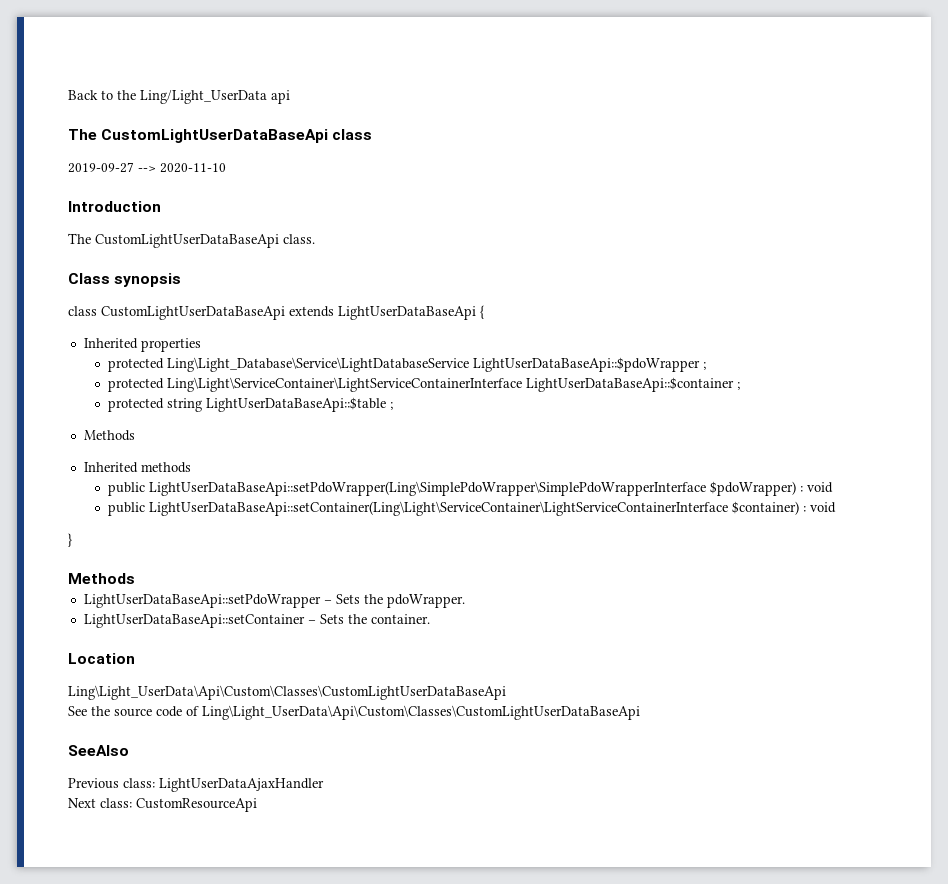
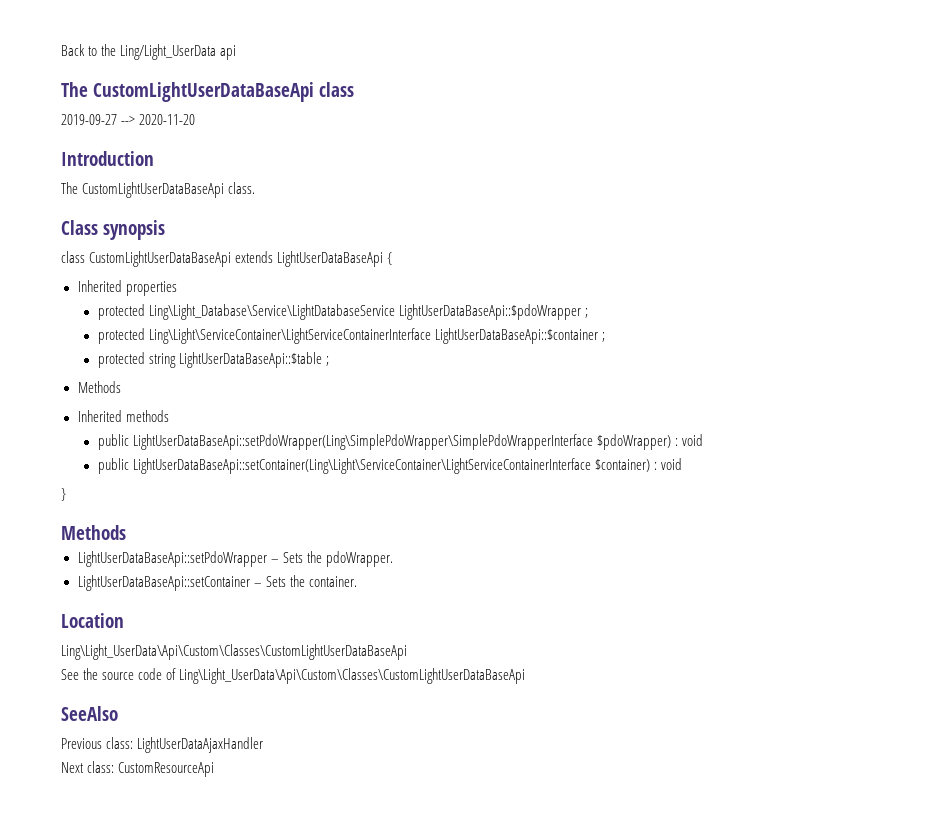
[160,163,226,173] 2020-11-10 -> [139,114,196,125] 2020-11-20

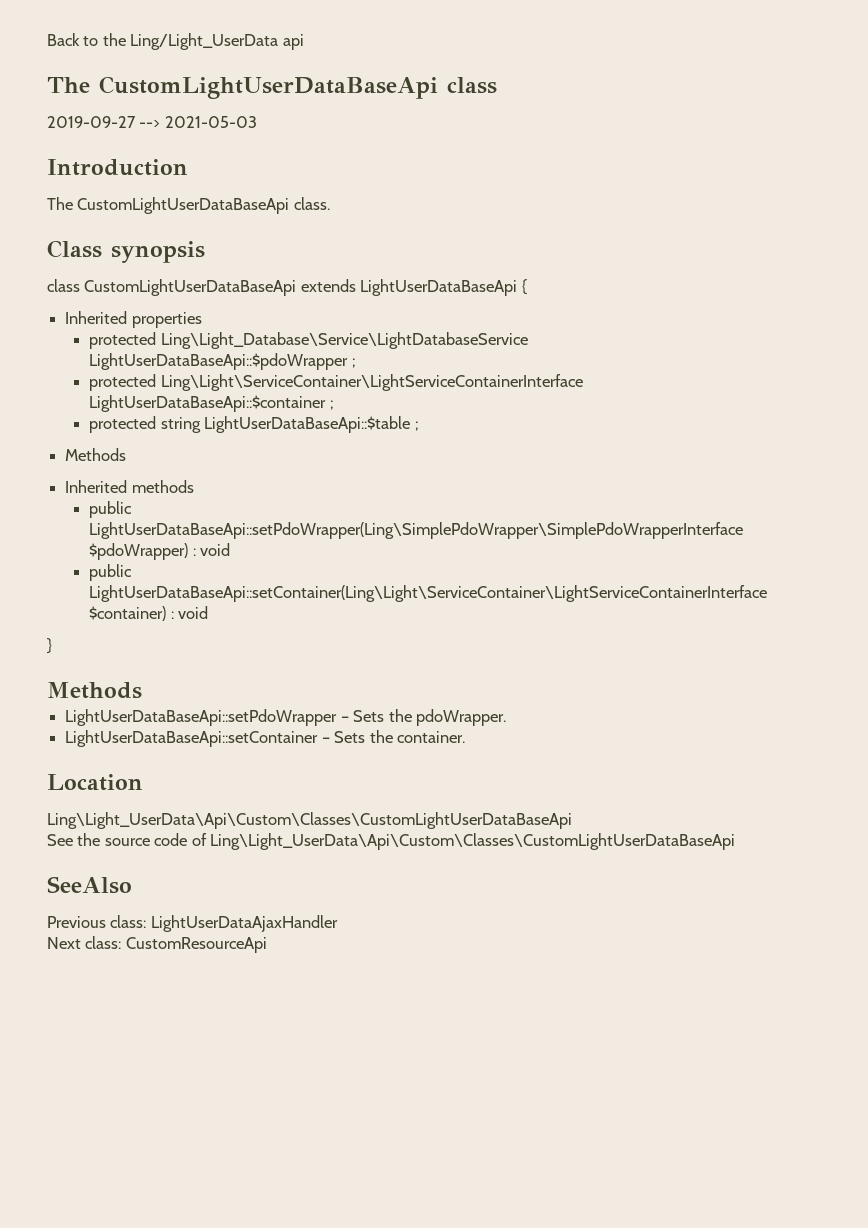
[139,114,196,125] 2020-11-20 -> [164,116,257,128] 2021-05-03

